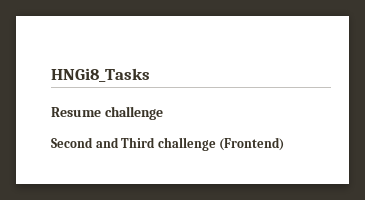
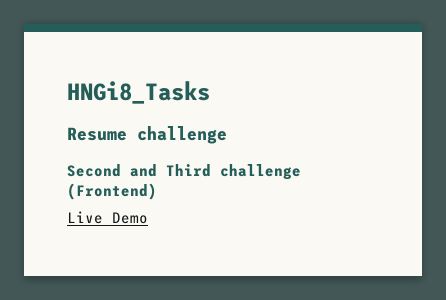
(285, 144) none -> [67,211,148,224] // Live Demo

